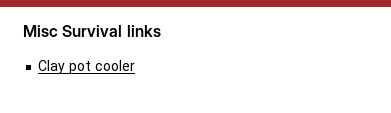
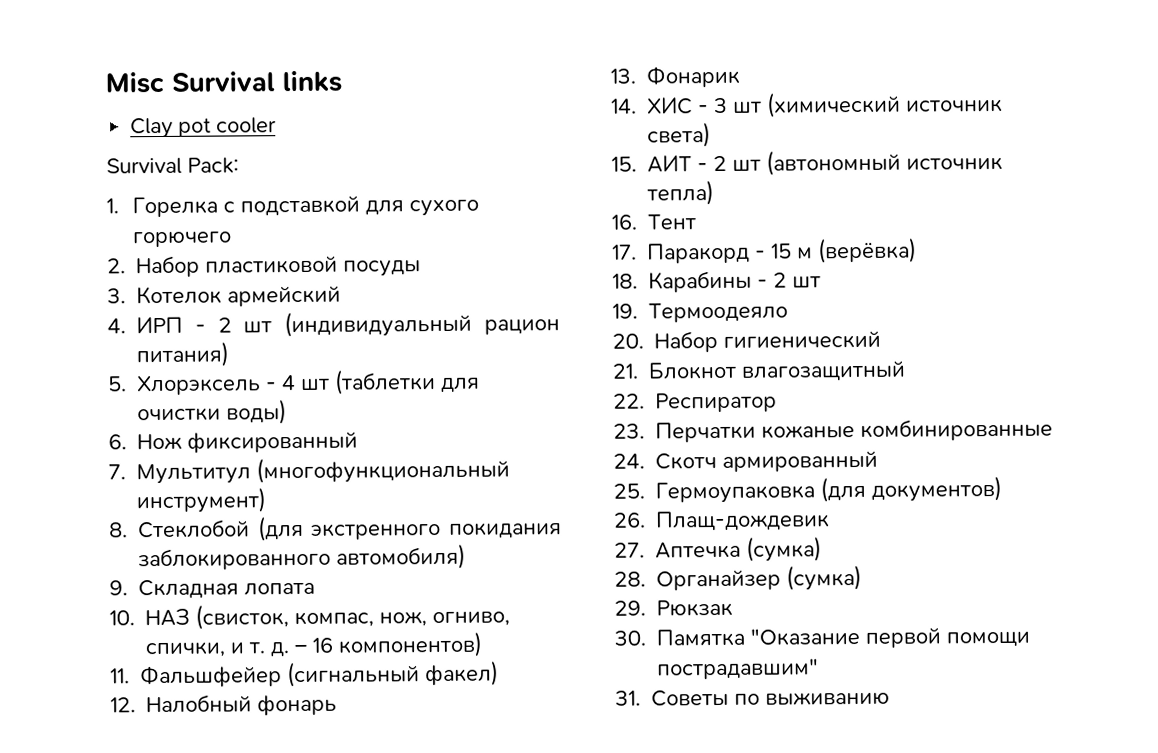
(136, 65) none -> [106,157,239,175] [106,195,480,218] [132,231,233,248] [107,255,421,278] [107,285,341,307] [107,310,560,338] [136,341,229,368] [107,369,480,396] [137,399,287,425] [108,431,358,453] [108,456,510,485] [136,487,266,514] [109,515,562,542] [138,543,466,571] [109,579,315,600] [109,604,510,630] [145,631,483,658] [110,660,499,688] [110,694,337,716] [610,65,740,88] [611,91,1003,118] [647,122,711,148] [611,149,1003,176] [646,180,714,206] [611,214,696,230] [612,237,917,264] [612,270,821,293] [612,302,788,323] [612,330,881,353] [612,360,906,382] [613,392,777,413] [613,418,1053,443] [613,450,878,472] [613,475,1002,504] [613,510,830,532] [614,536,822,562] [614,564,862,591] [614,599,733,617] [614,627,1030,648] [657,658,819,680] [615,689,890,707] // Survival Pack: // 1. Горелка с подставкой для сухого горючего // 2. Набор пластиковой посуды // 3. Котелок армейский // 4. ИРП - 2 шт (индивидуальный рацион питания) // 5. Хлорэксель - 4 шт (таблетки для очистки воды) // 6. Нож фиксированный // 7. Мультитул (многофункциональный инструмент) // 8. Стеклобой (для экстренного покидания заблокированного автомобиля) // 9. Складная лопата // 10. НАЗ (свисток, компас, нож, огниво, спички, и т. д. – 16 компонентов) // 11. Фальшфейер (сигнальный факел) // 12. Налобный фонарь // 13. Фонарик // 14. ХИС - 3 шт (химический источник света) // 15. АИТ - 2 шт (автономный источник тепла) // 16. Тент // 17. Паракорд - 15 м (верёвка) // 18. Карабины - 2 шт // 19. Термоодеяло // 20. Набор гигиенический // 21. Блокнот влагозащитный // 22. Респиратор // 23. Перчатки кожаные комбинированные // 24. Скотч армированный // 25. Гермоупаковка (для документов) // 26. Плащ-дождевик // 27. Аптечка (сумка) // 28. Органайзер (сумка) // 29. Рюкзак // 30. Памятка "Оказание первой помощи пострадавшим" // 31. Советы по выживанию

